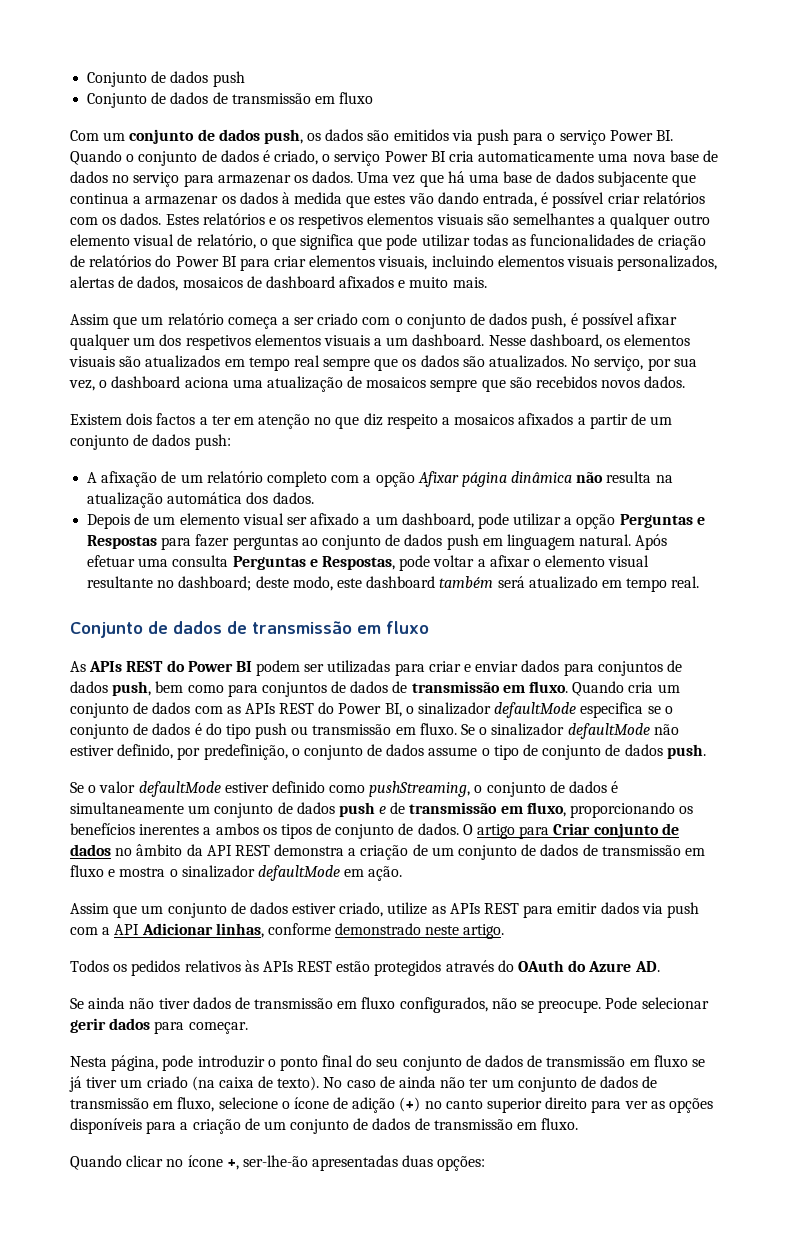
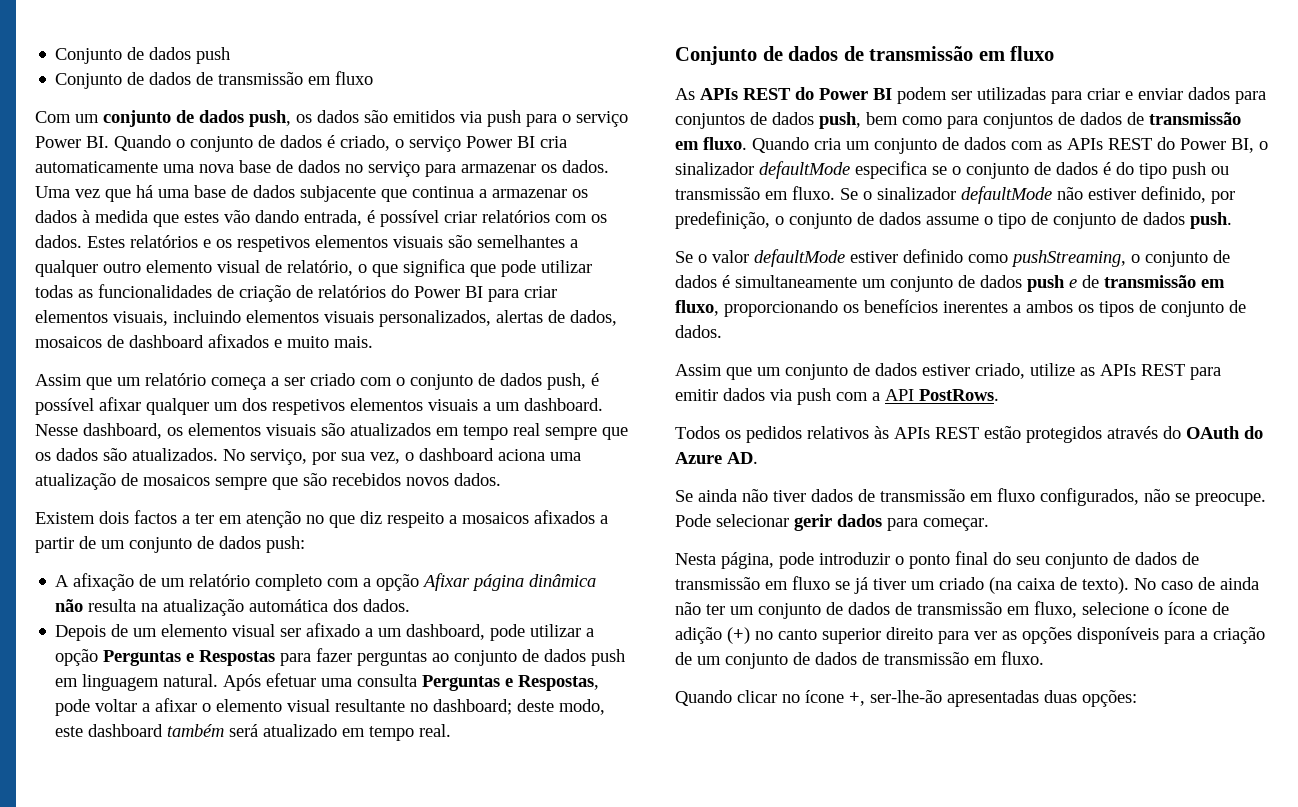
[462,823,679,839] [70,844,705,860] [70,865,403,881] O artigo para Criar conjunto de dados no âmbito da API REST demonstra a criação de um conjunto de dados de transmissão em fluxo e mostra o sinalizador defaultMode em ação. -> (722, 331) none
[141,923,505,939] Adicionar linhas, conforme demonstrado neste artigo. -> [919,389,999,401] PostRows.

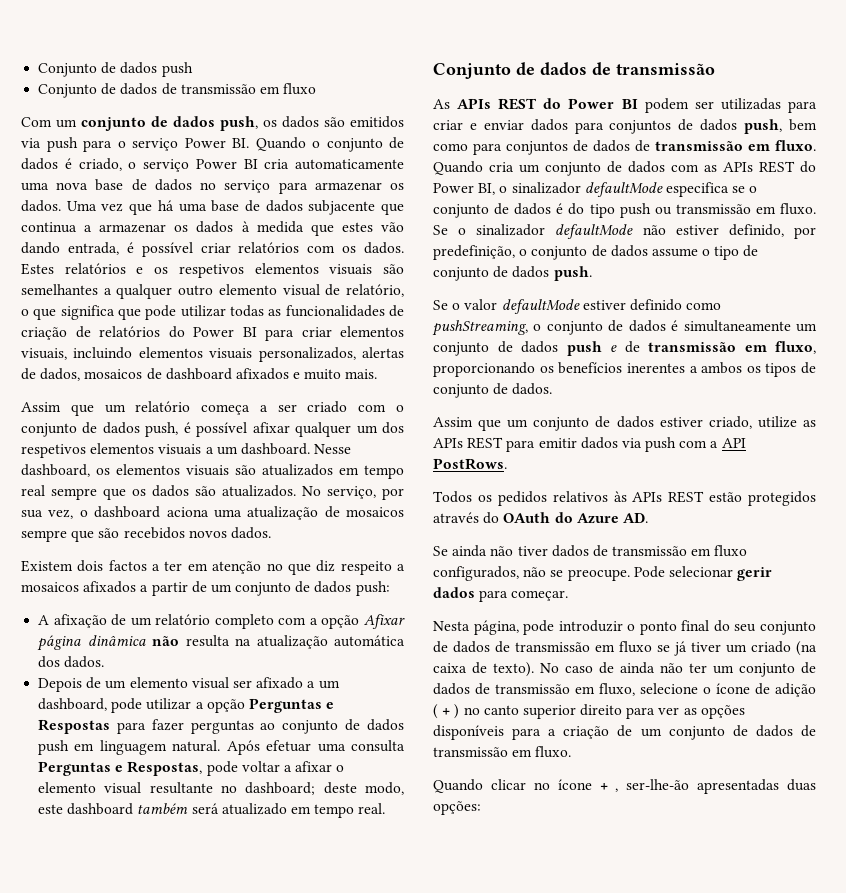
[978,46,1055,61] em fluxo -> (715, 69) none
[727,627,750,644] (+) -> [433,704,460,719] ( + )
[849,692,865,706] +, -> [599,783,619,792] + ,

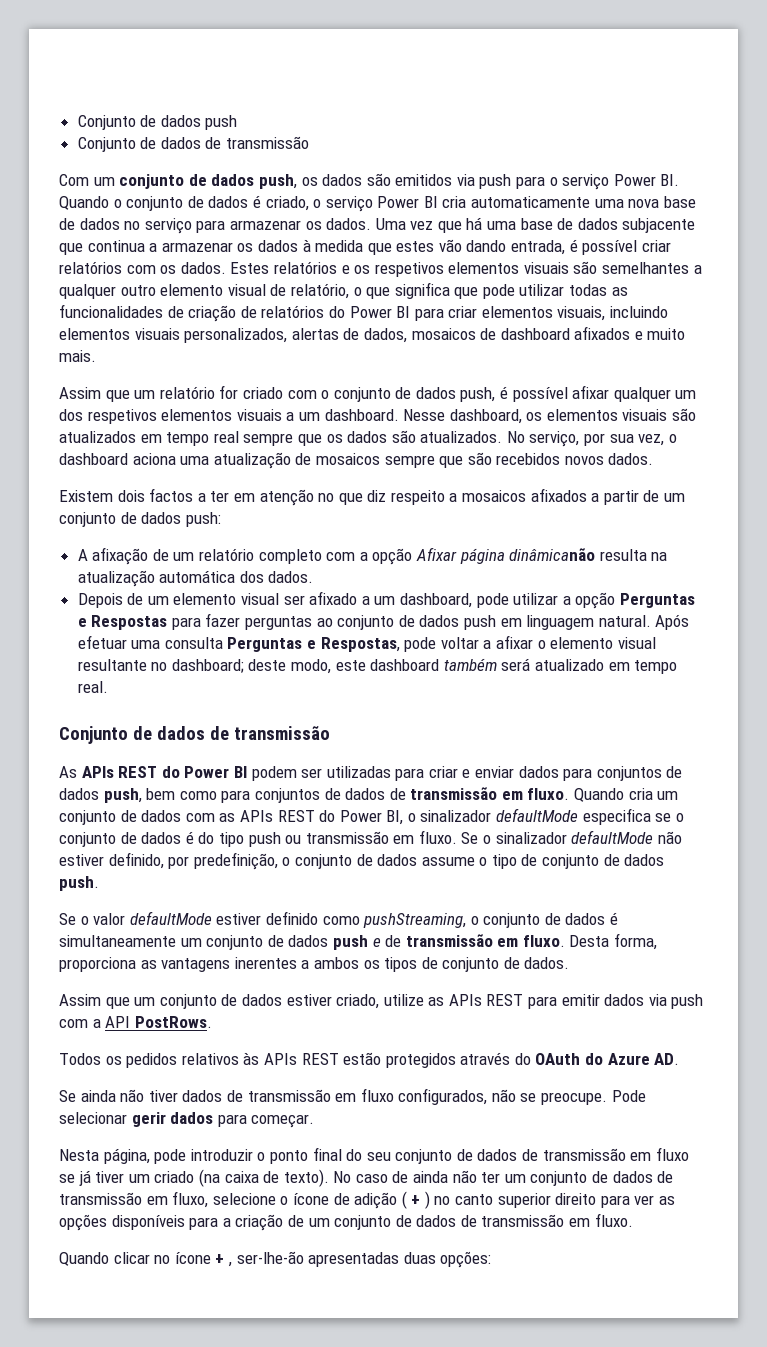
[259,83,317,95] em fluxo -> (310, 142) none
[201,404,297,415] começa a ser -> [219,385,239,399] for
[87,635,180,646] dinâmica não -> [509,548,596,561] dinâmicanão
[775,341,816,354] [433,362,623,377] fluxo, proporcionando os benefícios -> [522,933,658,950] [59,957,231,972] fluxo. Desta forma, proporciona as vantagens

